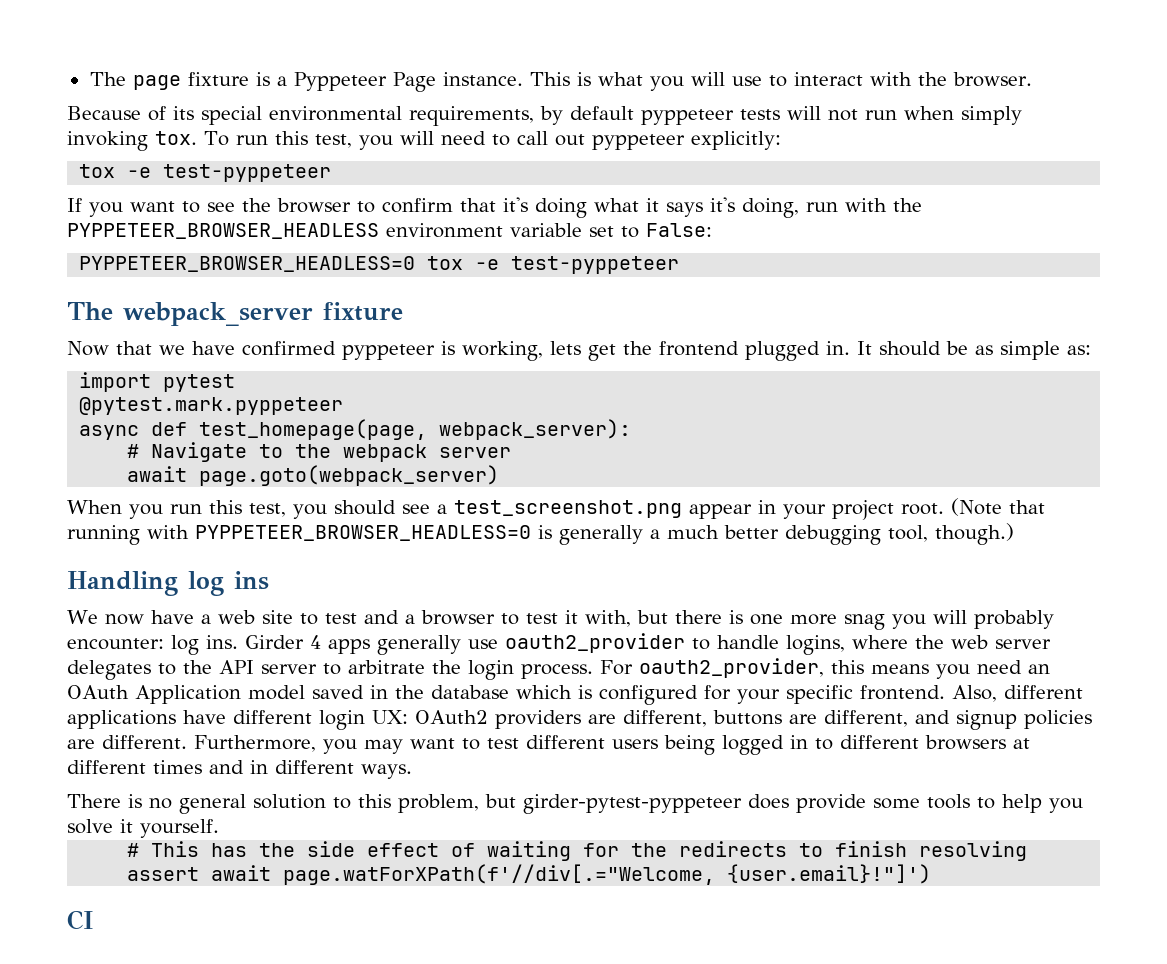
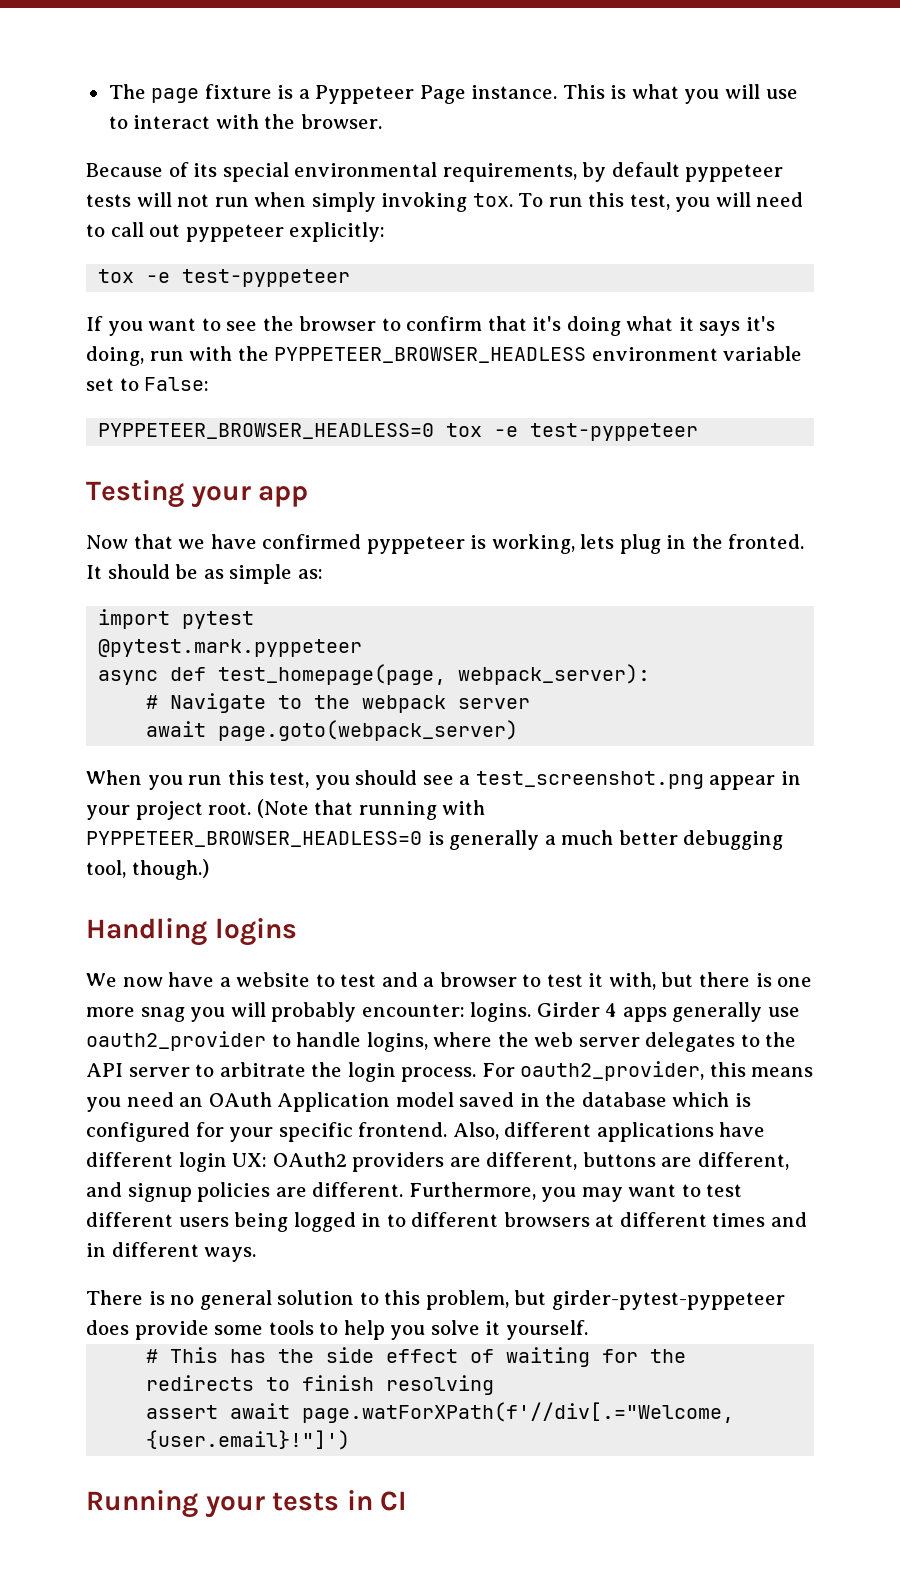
[67,302,403,326] The webpack_server fixture -> [86,480,309,508] Testing your app
[588,341,850,361] get the frontend plugged in. -> [619,534,805,554] plug in the fronted.
[188,571,269,596] log ins -> [214,918,297,946] logins
[217,610,293,624] web site -> [236,972,311,987] website
[171,635,238,655] log ins. -> [470,1002,532,1022] logins.
(932, 874) none -> [86,1490,373,1518] Running your tests in

